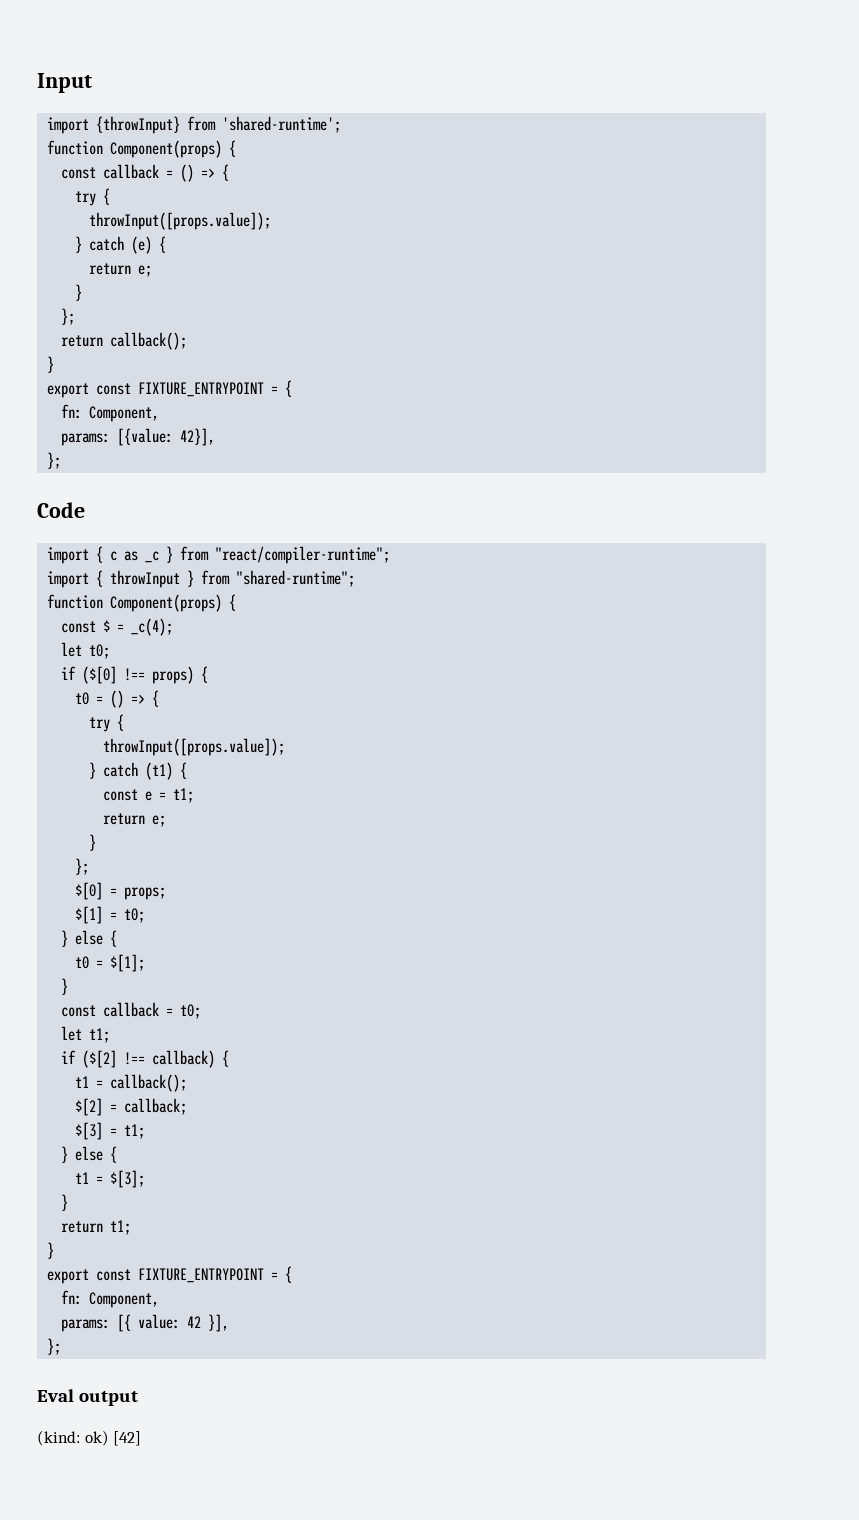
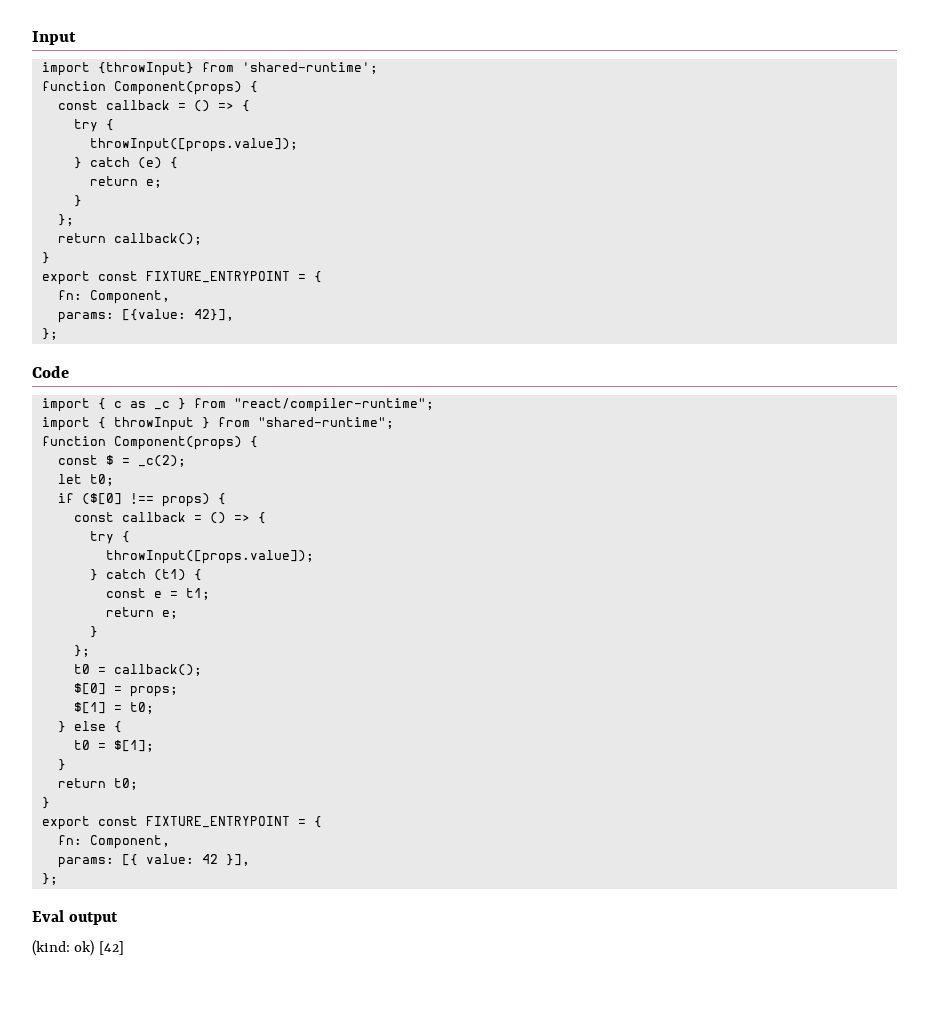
[131,618,174,636] _c(4); -> [137,455,186,467] _c(2);
[75,692,90,705] t0 -> [73,512,186,522] const callback
(90, 866) none -> [73,664,202,676] // t0 = callback();
[61,1002,202,1019] [61,1026,111,1043] [61,1050,230,1068] [75,1074,188,1092] [75,1098,188,1116] [75,1122,146,1140] [61,1146,118,1163] [75,1170,146,1188] [61,1194,69,1211] [61,1220,132,1235] const callback = t0; // let t1; // if ($[2] !== callback) { // t1 = callback(); // $[2] = callback; // $[3] = t1; // } else { // t1 = $[3]; // } // return t1; -> [57,778,138,790] return t0;

